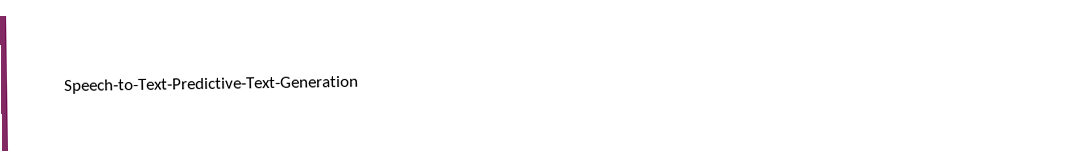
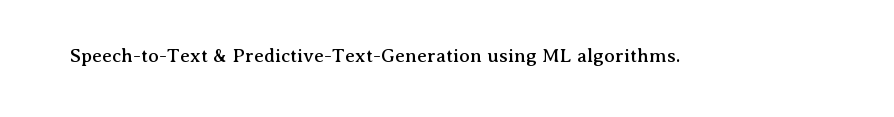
[64,75,359,95] Speech-to-Text-Predictive-Text-Generation -> [70,48,680,66] Speech-to-Text & Predictive-Text-Generation using ML algorithms.

